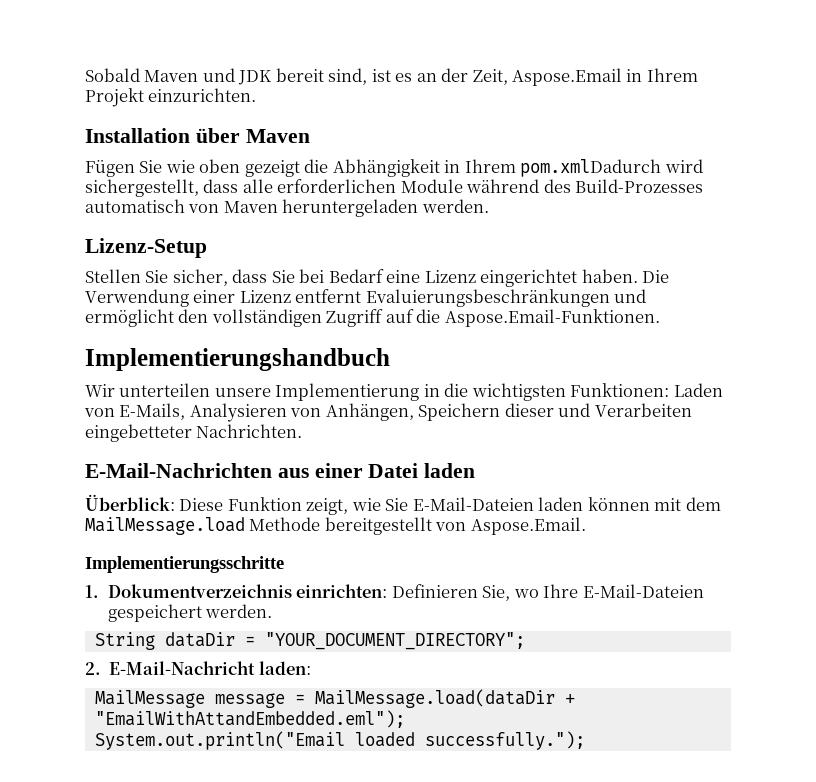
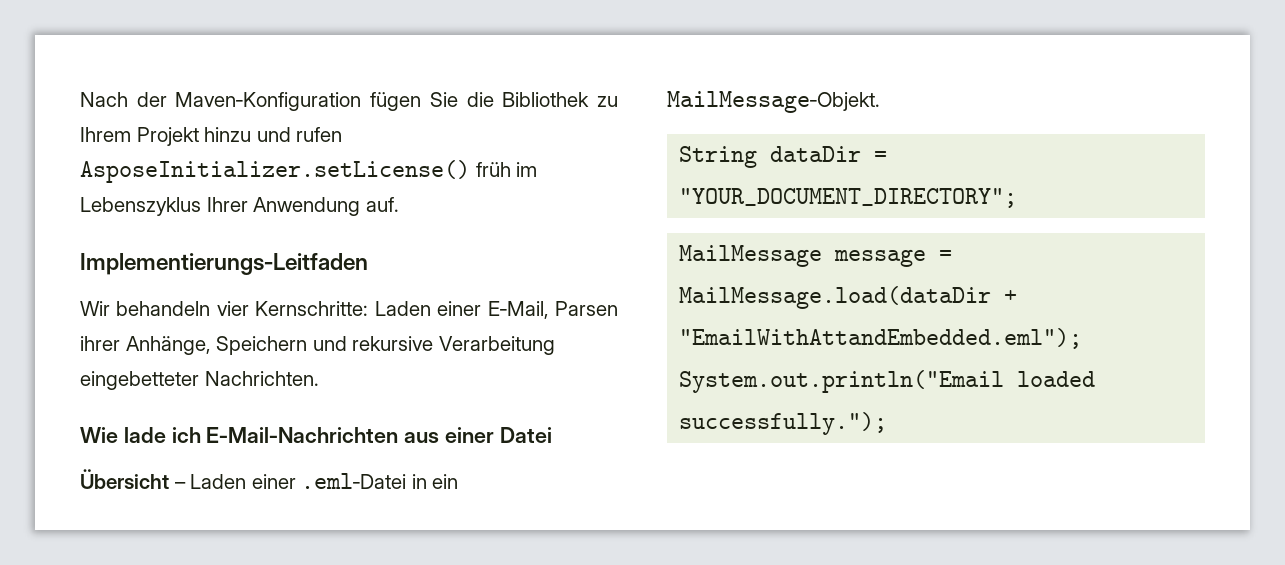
[85,68,698,86] [85,88,257,107] [85,128,310,143] [85,159,703,177] [85,179,704,197] [85,199,489,217] [85,238,207,258] [85,269,670,287] [85,289,647,307] [85,309,660,327] [85,348,390,371] [85,383,723,401] [84,403,692,422] Sobald Maven und JDK bereit sind, ist es an der Zeit, Aspose.Email in Ihrem Projekt einzurichten. // Installation über Maven // Fügen Sie wie oben gezeigt die Abhängigkeit in Ihrem pom.xmlDadurch wird sichergestellt, dass alle erforderlichen Module während des Build-Prozesses automatisch von Maven heruntergeladen werden. // Lizenz-Setup // Stellen Sie sicher, dass Sie bei Bedarf eine Lizenz eingerichtet haben. Die Verwendung einer Lizenz entfernt Evaluierungsbeschränkungen und ermöglicht den vollständigen Zugriff auf die Aspose.Email-Funktionen. // Implementierungshandbuch // Wir unterteilen unsere Implementierung in die wichtigsten Funktionen: Laden von E-Mails, Analysieren von Anhängen, Speichern dieser und Verarbeiten -> [80,92,618,111] [80,127,343,146] [80,160,538,183] [80,197,399,216] [80,253,368,275] [80,301,618,319] [80,336,555,355] Nach der Maven‑Konfiguration fügen Sie die Bibliothek zu Ihrem Projekt hinzu und rufen AsposeInitializer.setLicense() früh im Lebenszyklus Ihrer Anwendung auf. // Implementierungs‑Leitfaden // Wir behandeln vier Kernschritte: Laden einer E‑Mail, Parsen ihrer Anhänge, Speichern und rekursive Verarbeitung
(303, 431) none -> [80,427,201,443] Wie lade ich
[424,463,476,478] [85,494,721,515] [85,517,586,535] [85,556,284,573] [85,584,704,601] [108,604,273,622] laden // Überblick: Diese Funktion zeigt, wie Sie E-Mail-Dateien laden können mit dem MailMessage.load Methode bereitgestellt von Aspose.Email. // Implementierungsschritte // 1. Dokumentverzeichnis einrichten: Definieren Sie, wo Ihre E-Mail-Dateien gespeichert werden. -> [80,469,459,489] [667,91,880,113] // Übersicht – Laden einer .eml‑Datei in ein MailMessage‑Objekt.
[85,661,311,675] // 2. E-Mail-Nachricht laden: -> (1018, 198) none

